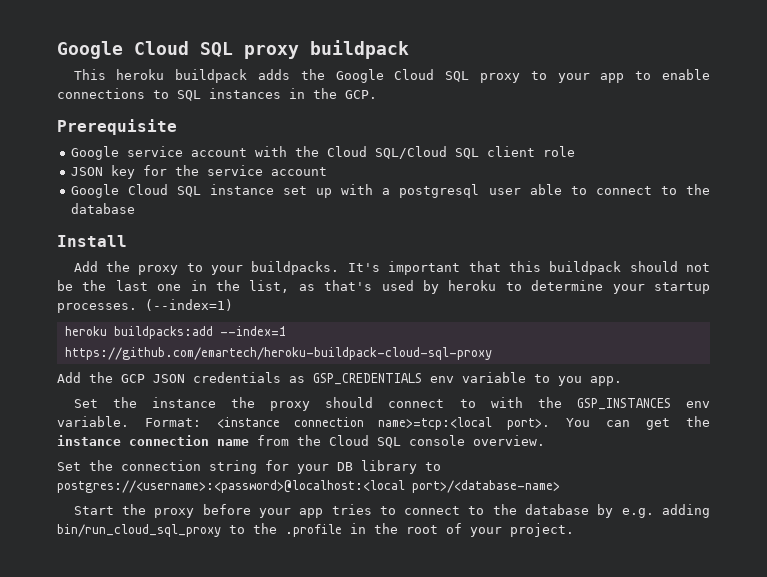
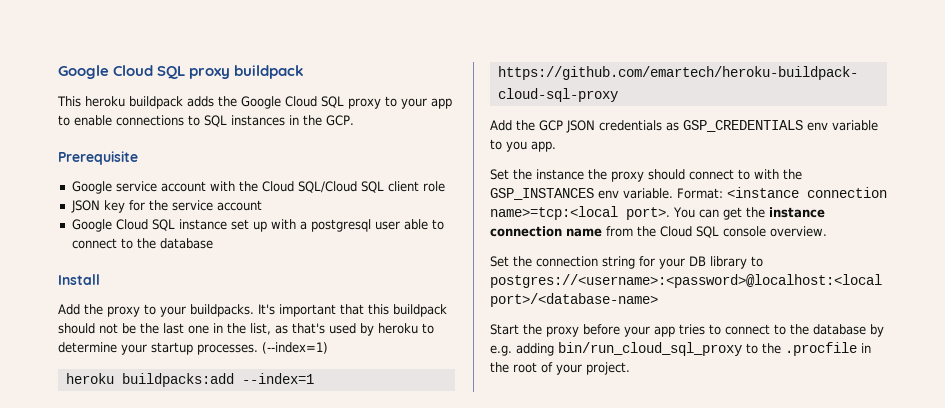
[285,524,342,537] .profile -> [785,342,857,356] .procfile

